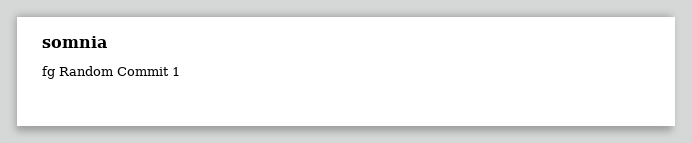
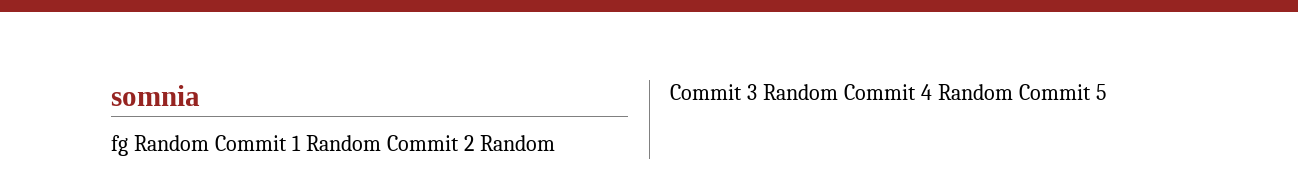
(180, 71) none -> [305,135,555,151] [670,84,1106,100] Random Commit 2 Random Commit 3 Random Commit 4 Random Commit 5

